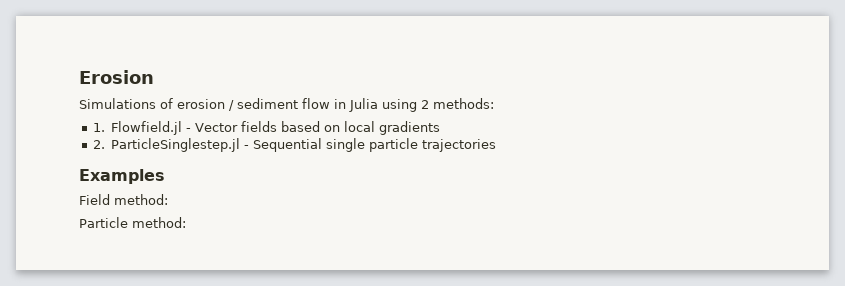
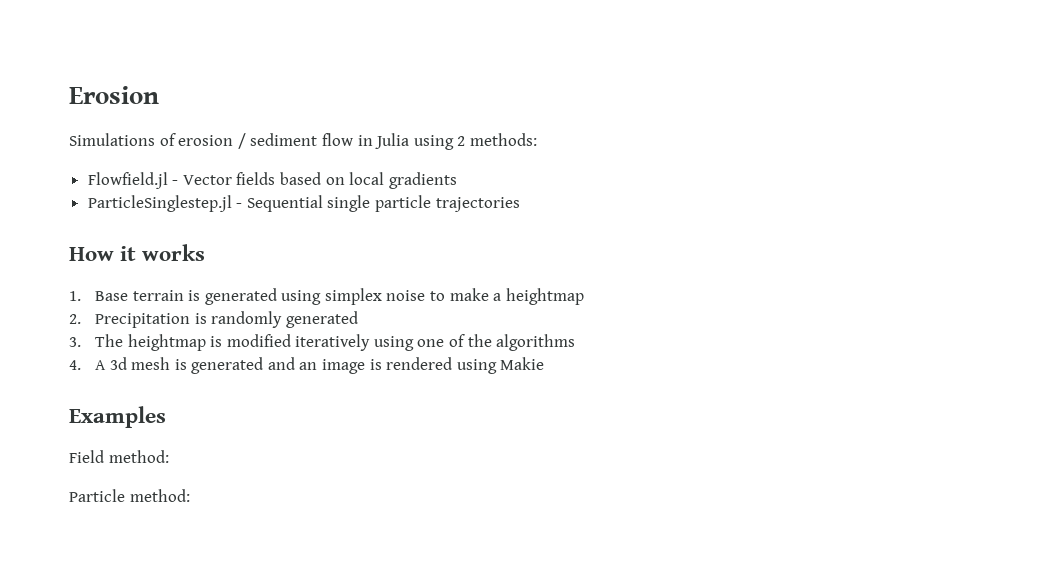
[92,123,105,132] 1. -> (537, 139) none
[92,140,105,149] 2. -> (457, 180) none
(496, 145) none -> [69,244,206,261] [69,288,584,305] [69,311,358,328] [69,334,576,351] [69,357,545,374] // How it works // 1. Base terrain is generated using simplex noise to make a heightmap // 2. Precipitation is randomly generated // 3. The heightmap is modified iteratively using one of the algorithms // 4. A 3d mesh is generated and an image is rendered using Makie

